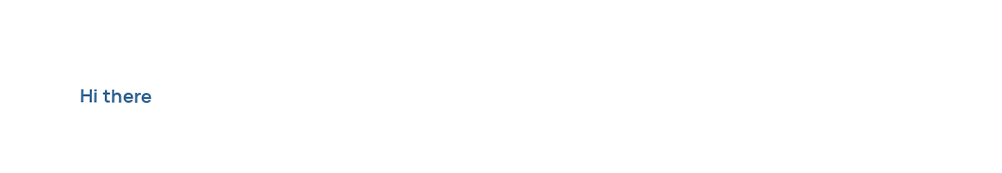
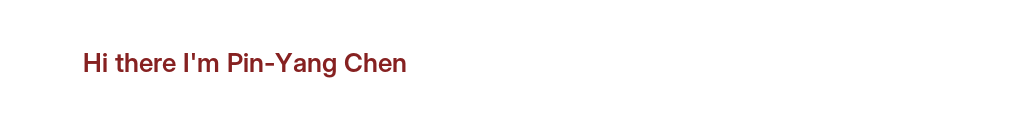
(152, 96) none -> [183,53,408,78] I'm Pin-Yang Chen

